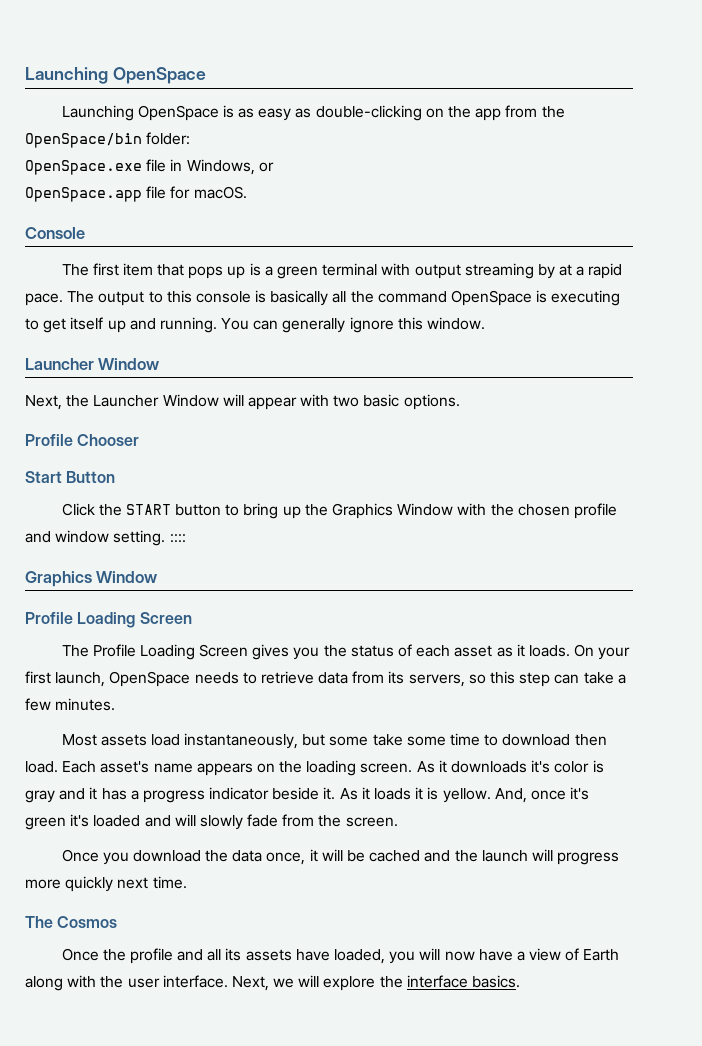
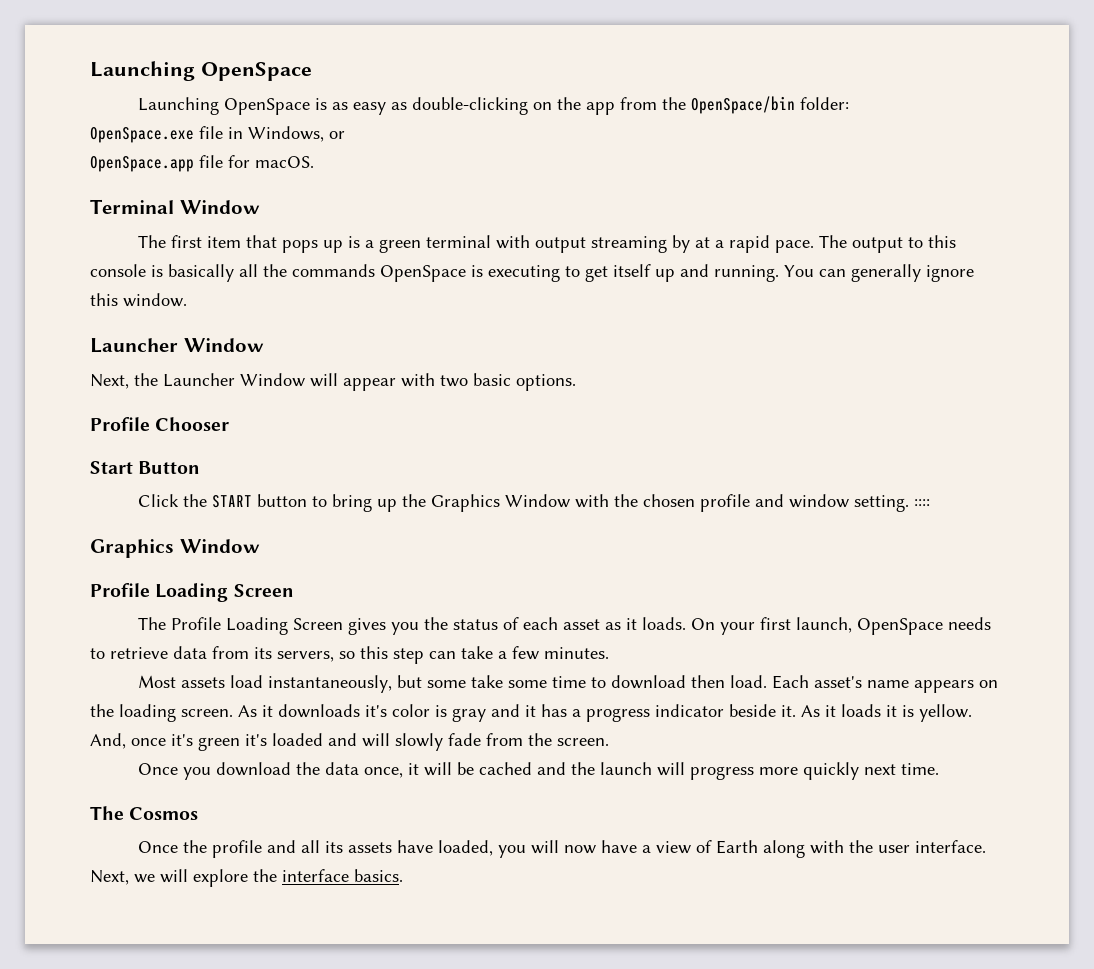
[25,227,85,239] Console -> [90,199,260,214] Terminal Window
[377,291,447,303] command -> [292,264,375,277] commands

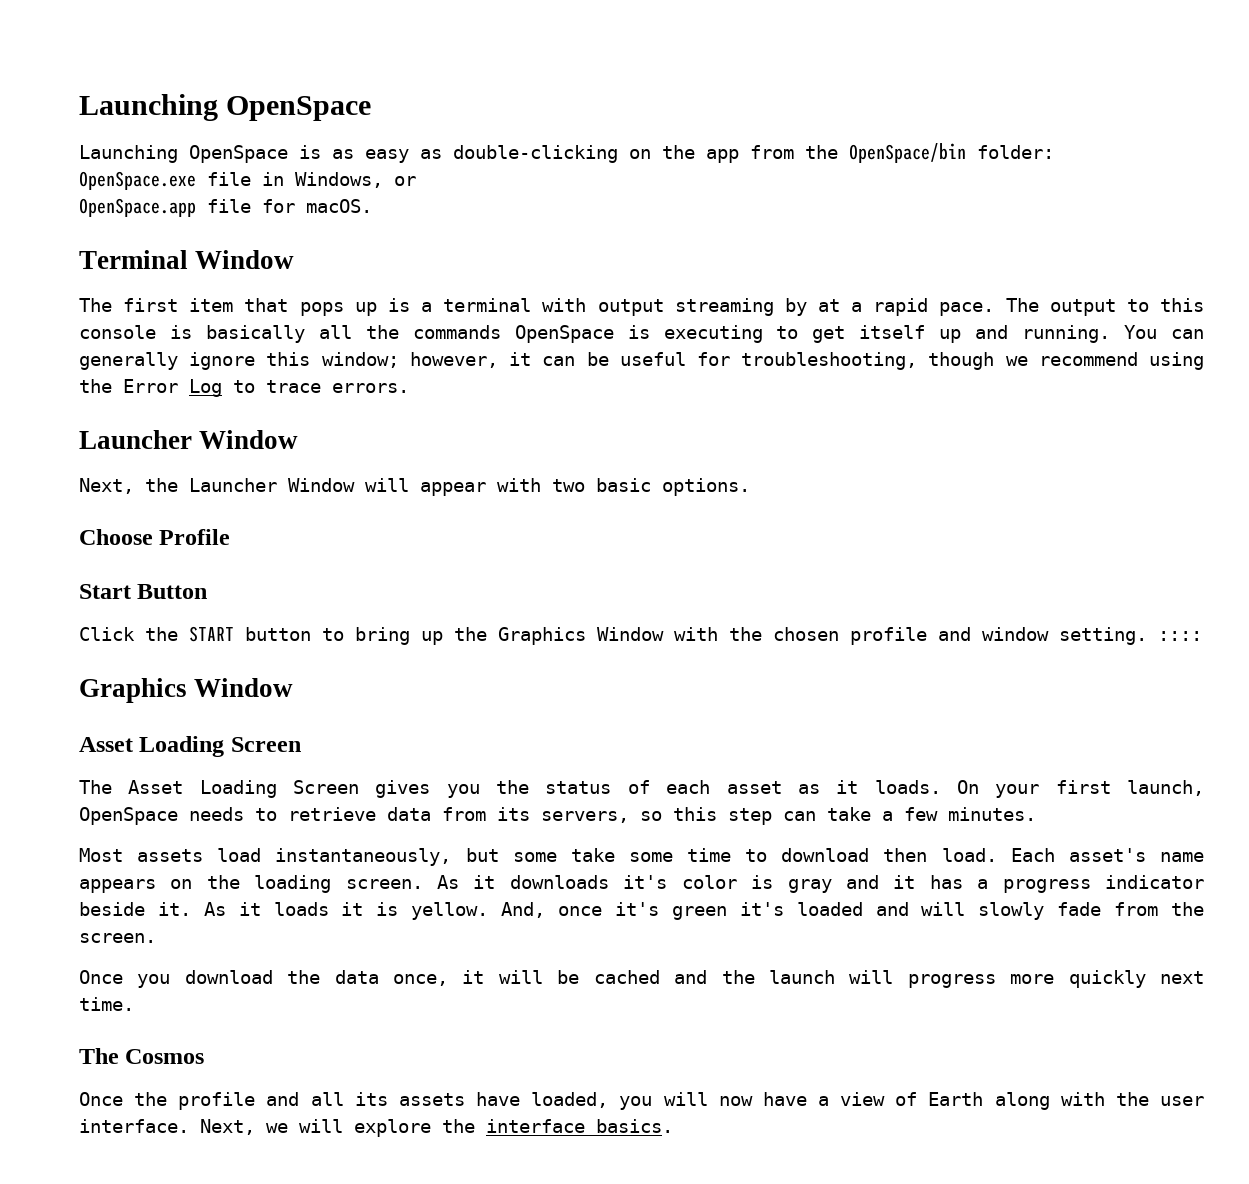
[379,239,422,253] green -> (433, 307) none
[123,293,187,307] window. -> [321,352,1204,370] [79,379,409,397] window; however, it can be useful for troubleshooting, though we recommend using the Error Log to trace errors.
[90,417,230,431] Profile Chooser -> [79,529,231,545] Choose Profile
[90,583,150,597] Profile -> [79,737,133,752] Asset
[171,617,222,630] Profile -> [128,780,184,794] Asset

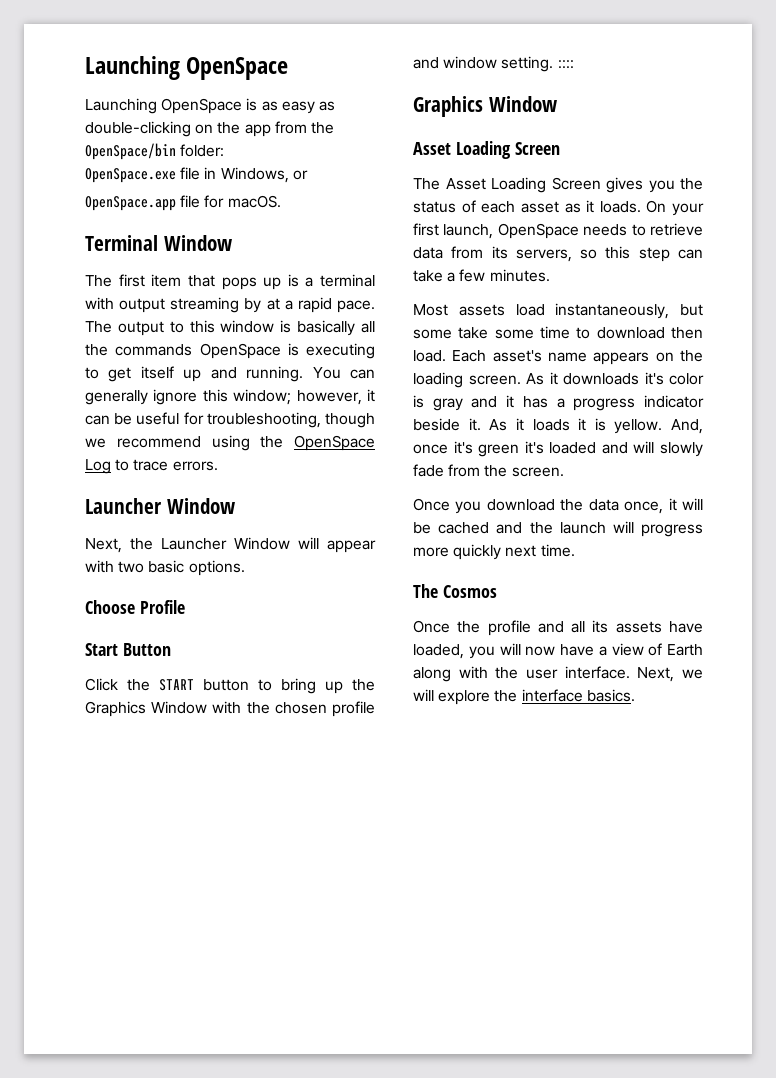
[79,325,156,339] console -> [220,320,275,333] window
[123,379,178,393] Error -> [294,435,375,451] OpenSpace

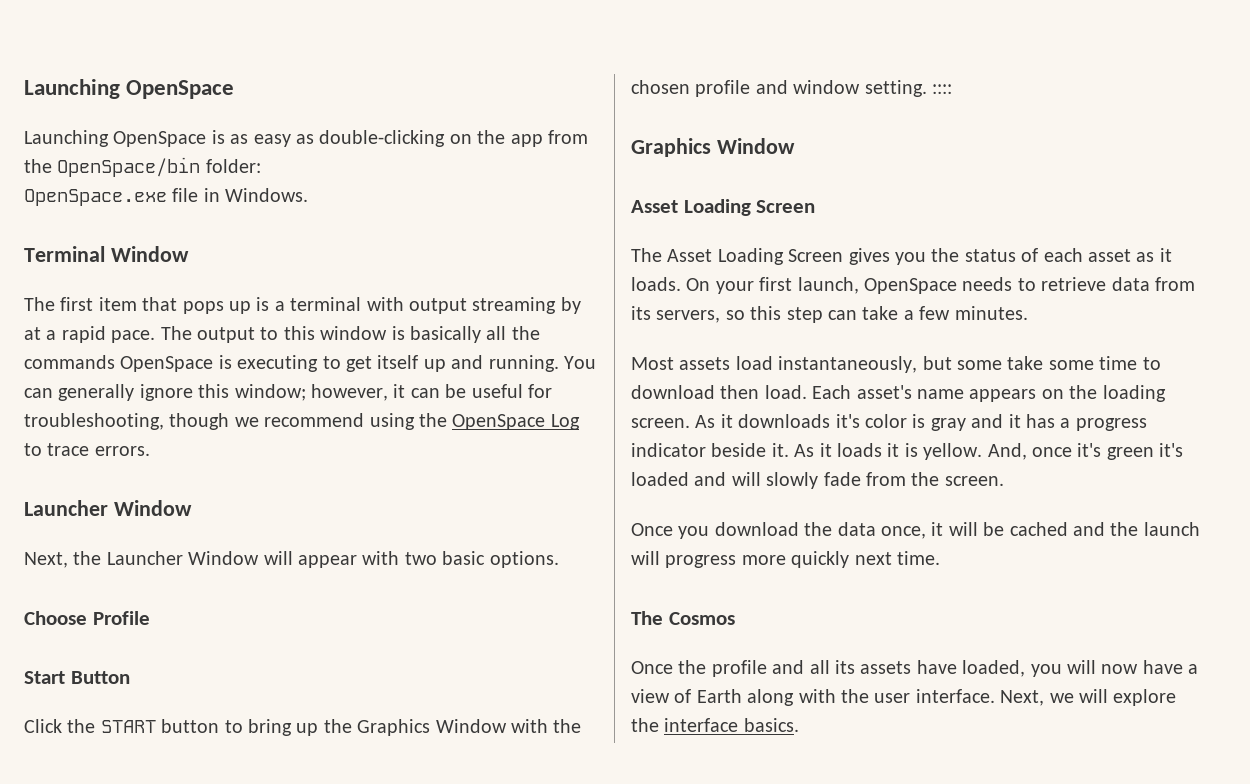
[220,167,308,183] [85,195,281,211] Windows, or // OpenSpace.app file for macOS. -> [225,188,309,202] Windows.

